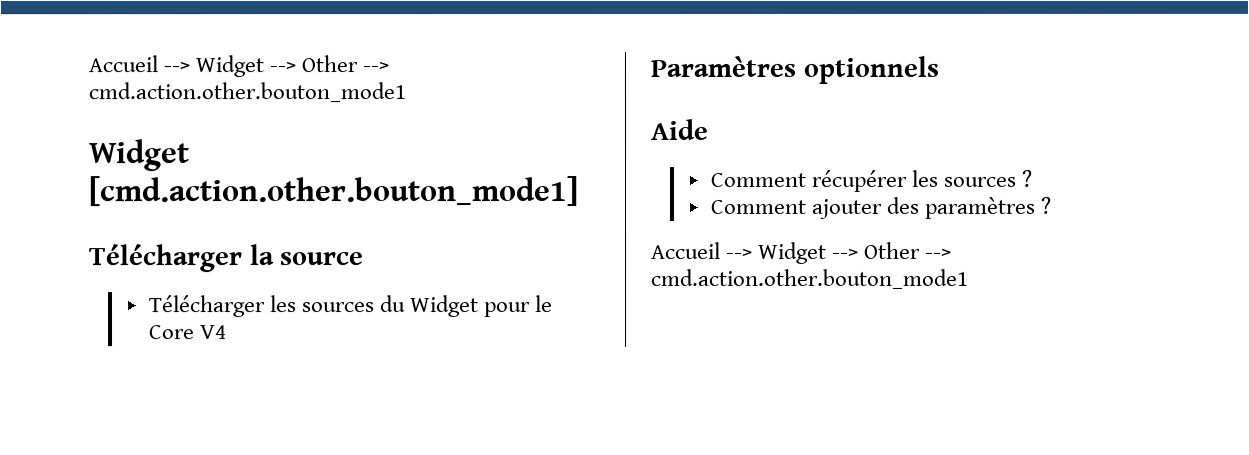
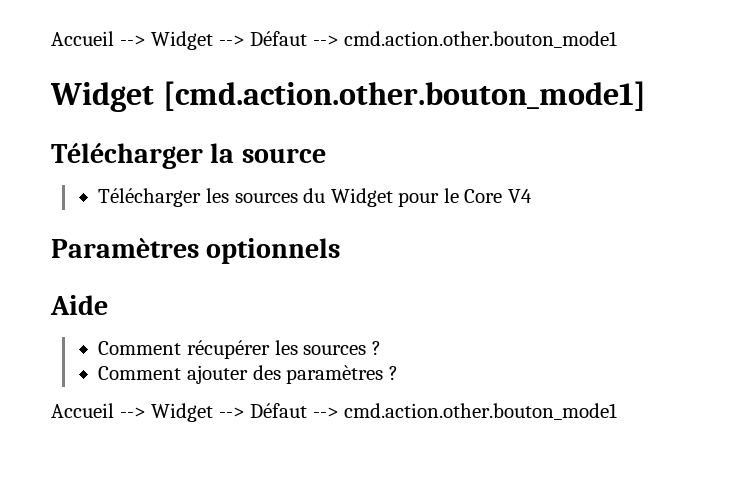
[88,55,359,78] Accueil --> Widget --> Other -> [51,31,308,50] Accueil --> Widget --> Défaut
[864,241,922,259] Other -> [250,403,308,418] Défaut

